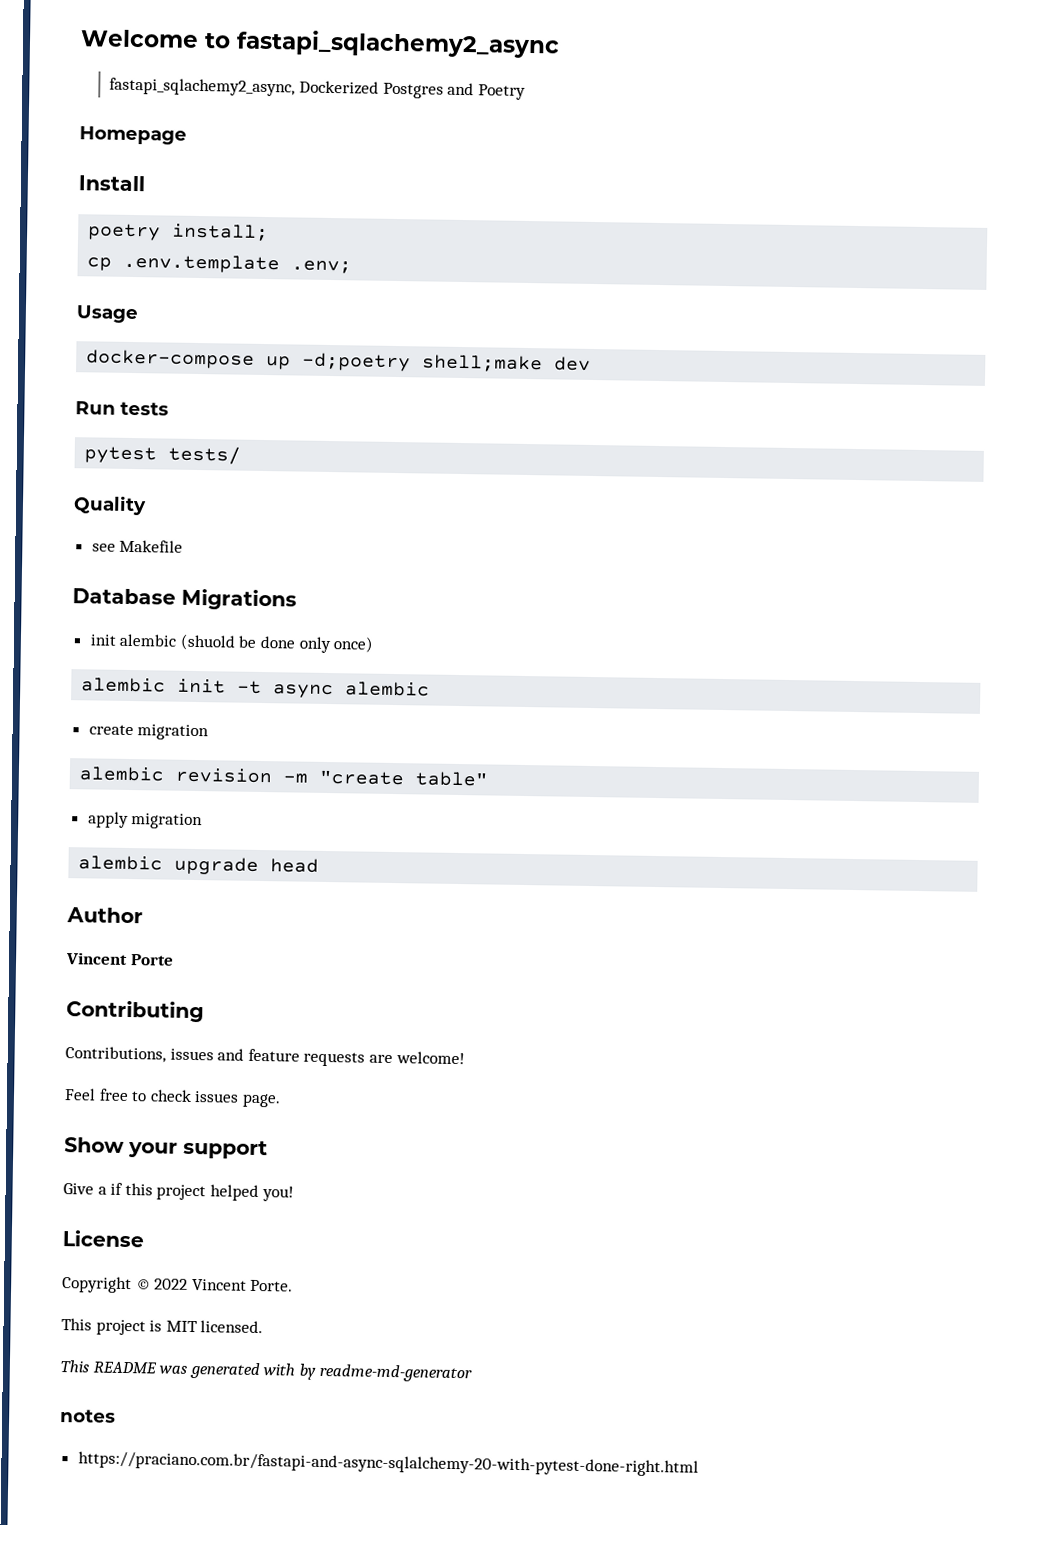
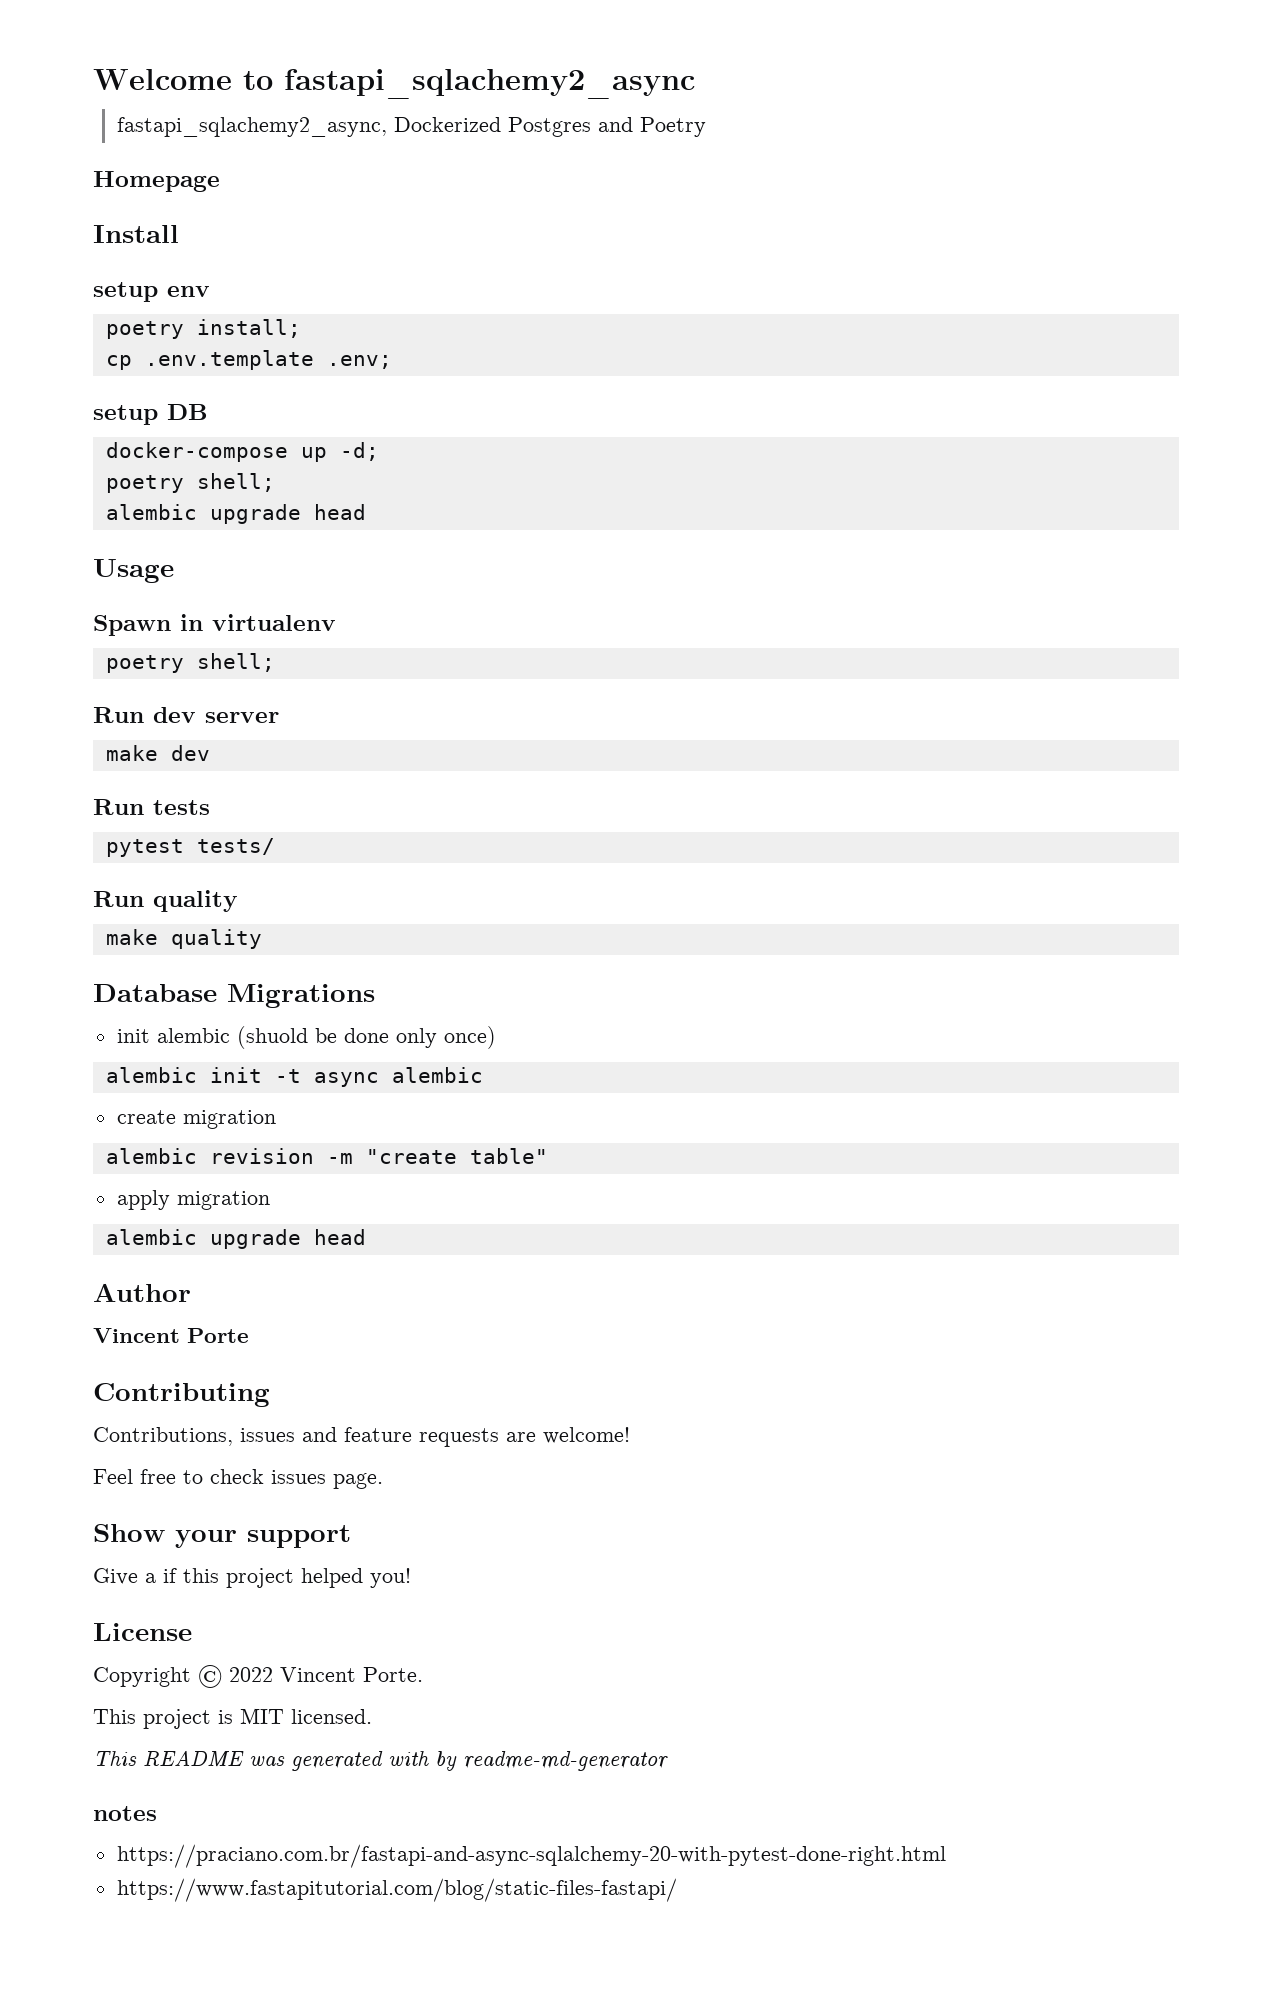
(145, 183) none -> [93,282,210,302] // setup env
[76,305,139,324] Usage -> [93,404,208,425] setup DB
[302,352,544,373] -d;poetry shell;make -> [339,442,379,461] [105,473,275,493] [105,504,366,524] [93,559,174,583] [93,614,336,636] [105,653,275,673] [93,707,279,723] [105,745,158,761] -d; // poetry shell; // alembic upgrade head // Usage // Spawn in virtualenv // poetry shell; // Run dev server // make
[73,495,147,516] [91,539,184,553] Quality // see Makefile -> [93,890,238,912] [105,929,262,949] Run quality // make quality
(699, 1464) none -> [116,1878,677,1902] // https://www.fastapitutorial.com/blog/static-files-fastapi/

